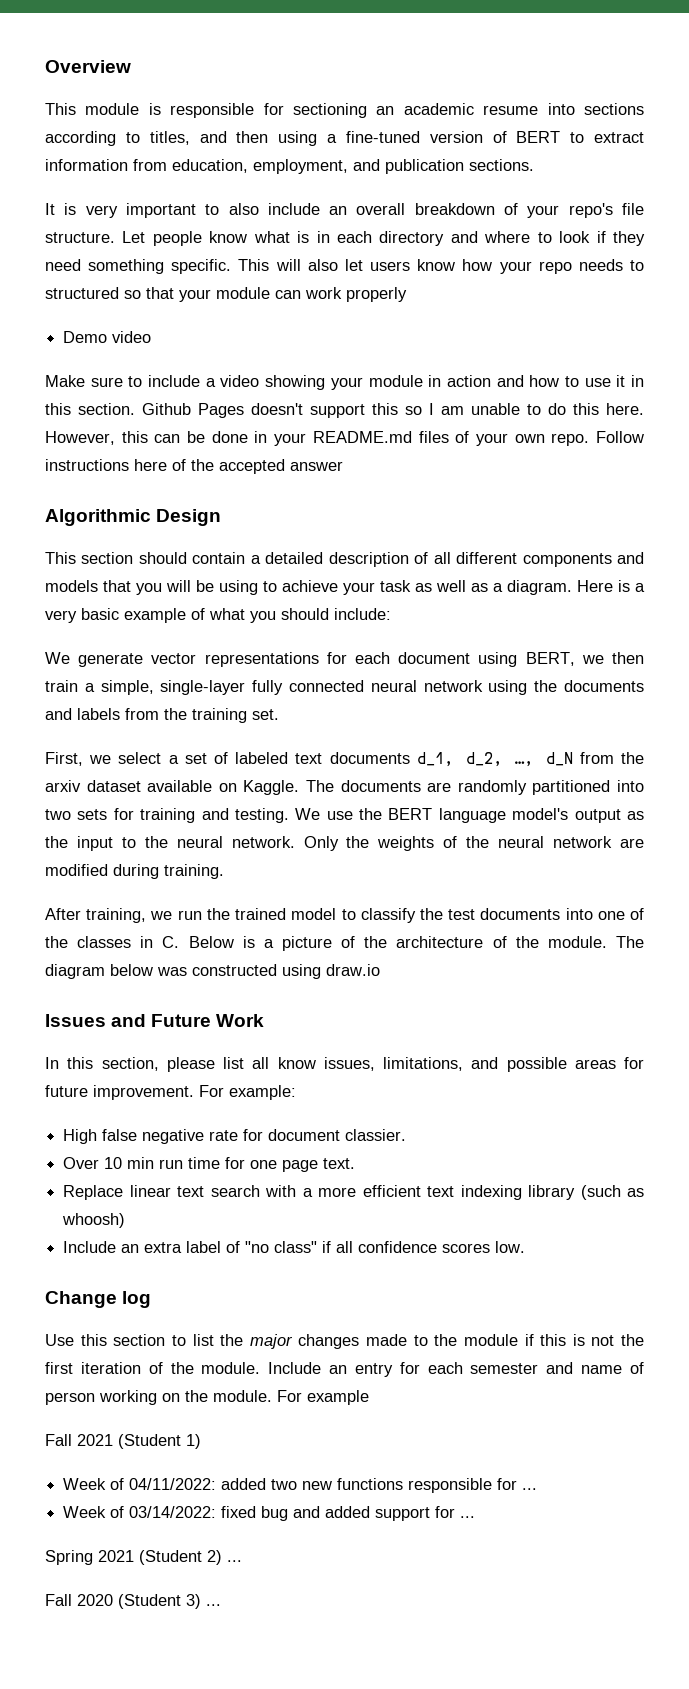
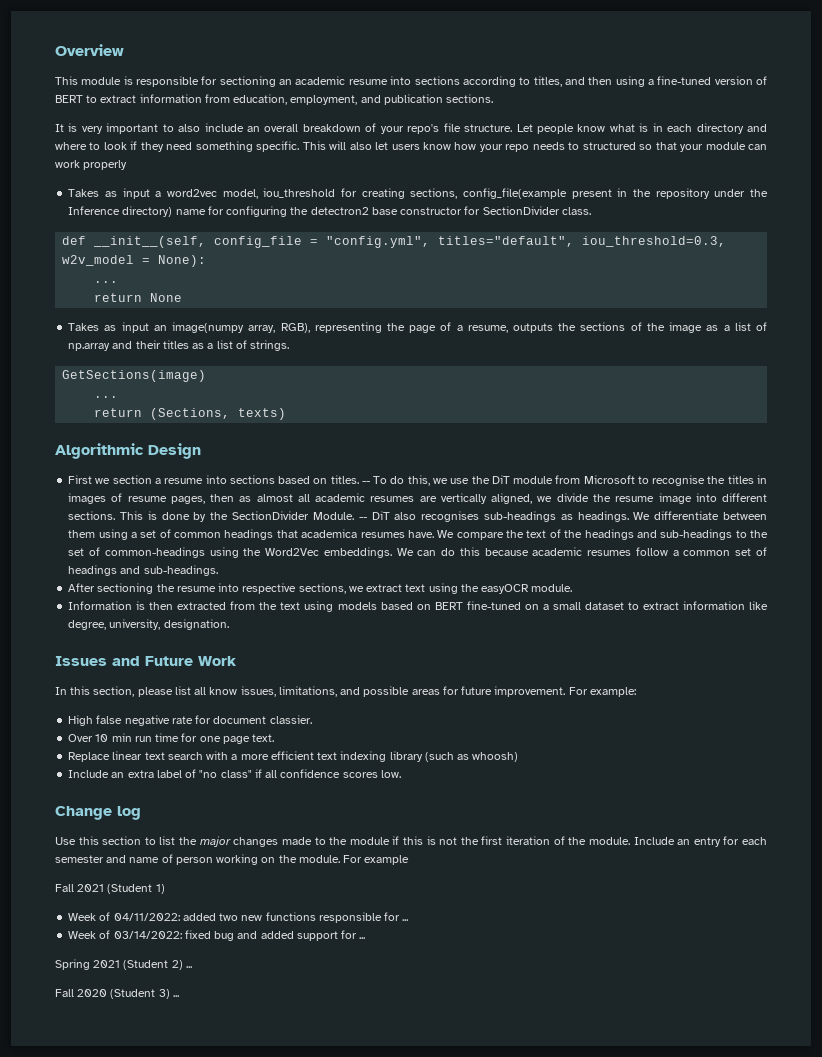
[63,331,152,343] [45,375,644,390] [45,403,644,418] [45,431,644,446] [45,459,343,474] [45,509,222,526] [45,552,644,567] [45,580,645,595] [45,608,391,623] [45,652,644,667] [45,680,644,695] [45,708,279,723] [45,752,644,767] [45,780,645,795] [45,808,644,823] [45,836,644,851] [45,864,224,879] [45,908,644,923] [45,936,645,951] [45,964,380,979] Demo video // Make sure to include a video showing your module in action and how to use it in this section. Github Pages doesn't support this so I am unable to do this here. However, this can be done in your README.md files of your own repo. Follow instructions here of the accepted answer // Algorithmic Design // This section should contain a detailed description of all different components and models that you will be using to achieve your task as well as a diagram. Here is a very basic example of what you should include: // We generate vector representations for each document using BERT, we then train a simple, single-layer fully connected neural network using the documents and labels from the training set. // First, we select a set of labeled text documents d_1, d_2, …, d_N from the arxiv dataset available on Kaggle. The documents are randomly partitioned into two sets for training and testing. We use the BERT language model's output as the input to the neural network. Only the weights of the neural network are modified during training. // After training, we run the trained model to classify the test documents into one of the classes in C. Below is a picture of the architecture of the module. The diagram below was constructed using draw.io -> [68,188,768,199] [68,206,591,217] [62,236,727,248] [62,255,207,267] [94,281,119,283] [94,293,183,302] [68,322,767,333] [68,340,290,351] [62,370,207,382] [94,396,119,398] [94,408,287,420] [55,443,201,459] [68,475,768,486] [68,493,767,504] [68,511,767,522] [68,529,768,540] [68,547,767,558] [68,565,218,576] [68,583,573,594] [68,601,768,612] [68,619,229,630] Takes as input a word2vec model, iou_threshold for creating sections, config_file(example present in the repository under the Inference directory) name for configuring the detectron2 base constructor for SectionDivider class. // def __init__(self, config_file = "config.yml", titles="default", iou_threshold=0.3, w2v_model = None): // ... // return None // Takes as input an image(numpy array, RGB), representing the page of a resume, outputs the sections of the image as a list of np.array and their titles as a list of strings. // GetSections(image) // ... // return (Sections, texts) // Algorithmic Design // First we section a resume into sections based on titles. -- To do this, we use the DiT module from Microsoft to recognise the titles in images of resume pages, then as almost all academic resumes are vertically aligned, we divide the resume image into different sections. This is done by the SectionDivider Module. -- DiT also recognises sub-headings as headings. We differentiate between them using a set of common headings that academica resumes have. We compare the text of the headings and sub-headings to the set of common-headings using the Word2Vec embeddings. We can do this because academic resumes follow a common set of headings and sub-headings. // After sectioning the resume into respective sections, we extract text using the easyOCR module. // Information is then extracted from the text using models based on BERT fine-tuned on a small dataset to extract information like degree, university, designation.

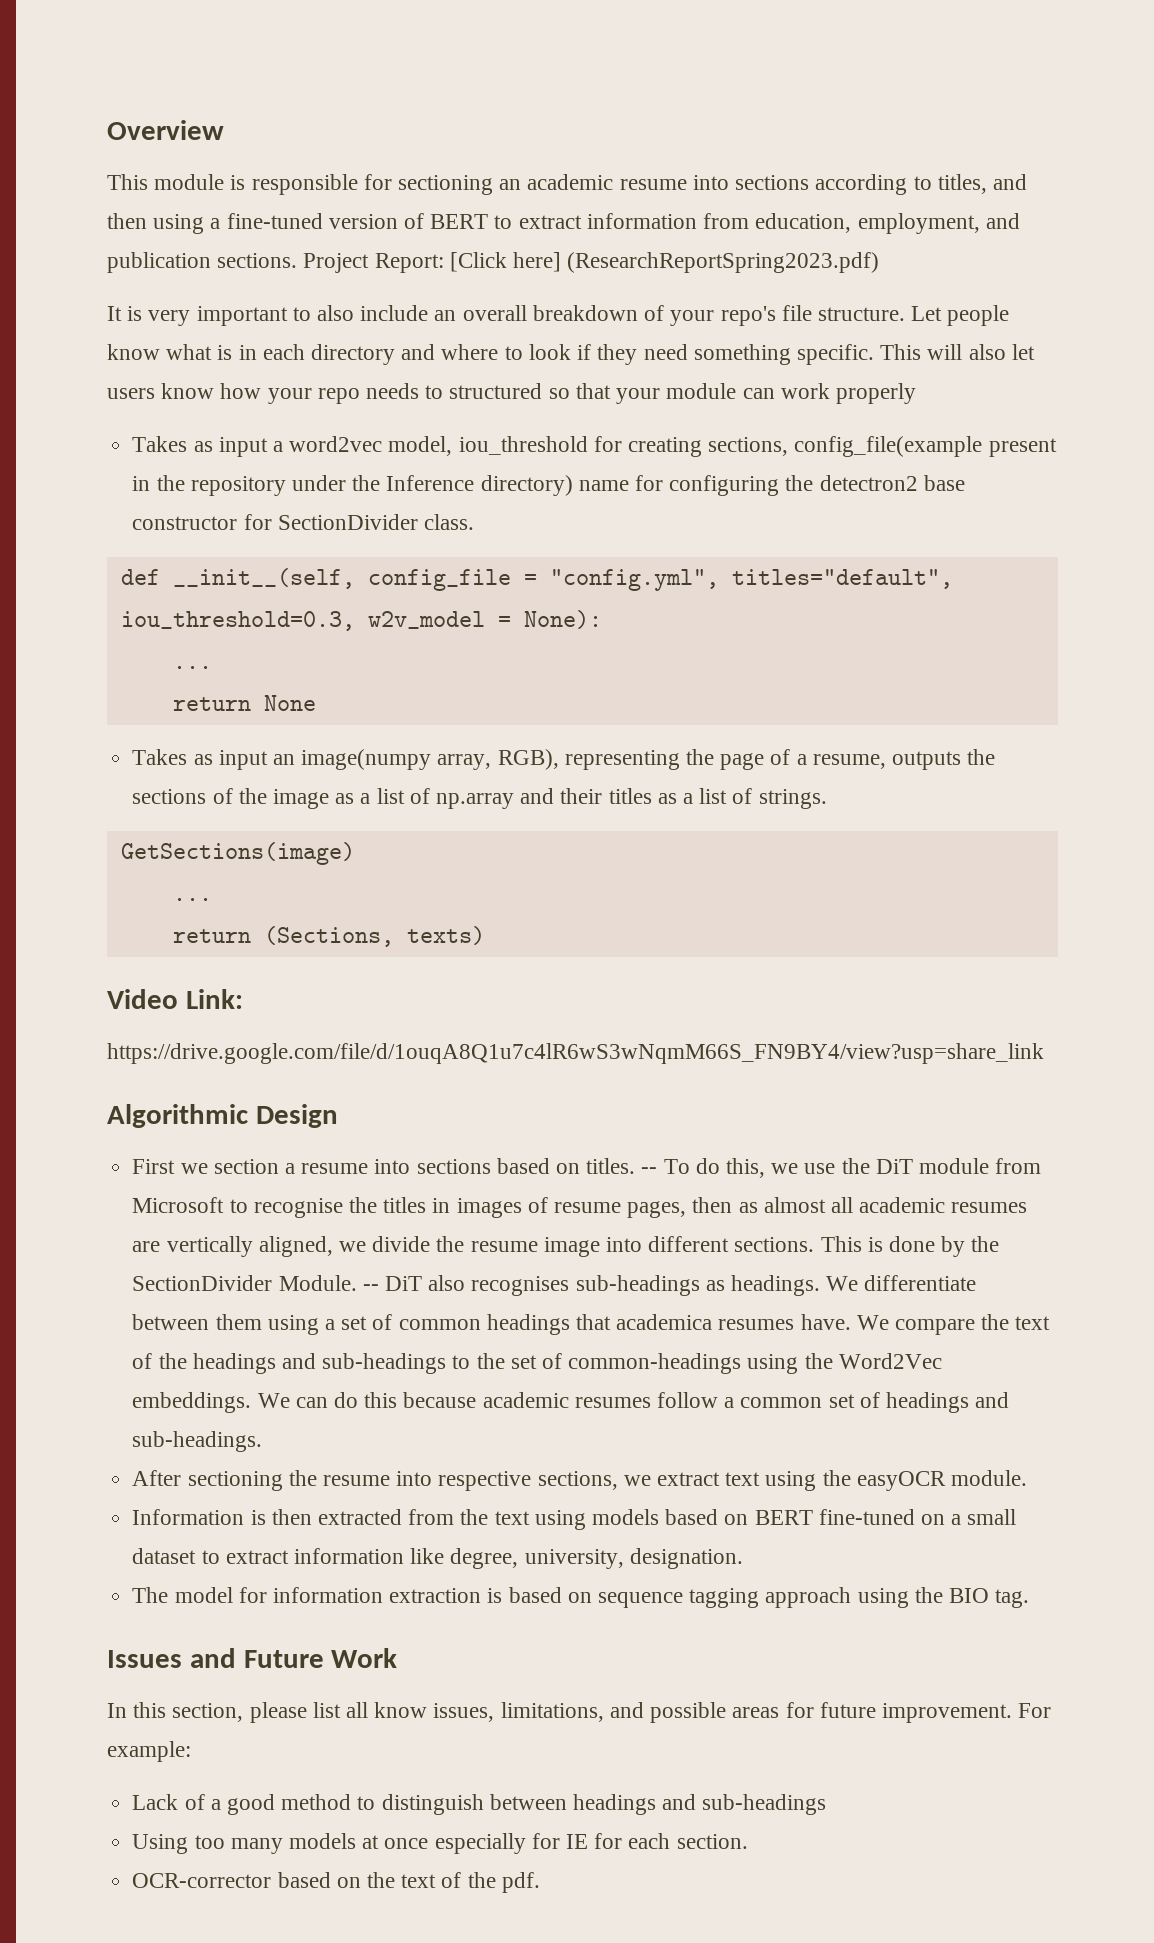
(494, 98) none -> [303,252,880,273] Project Report: [Click here] (ResearchReportSpring2023.pdf)
(287, 414) none -> [107,989,243,1009] [107,1043,1044,1064] // Video Link: // https://drive.google.com/file/d/1ouqA8Q1u7c4lR6wS3wNqmM66S_FN9BY4/view?usp=share_link
(229, 624) none -> [132,1587,1030,1608] // The model for information extraction is based on sequence tagging approach using the BIO tag.
[68,715,312,726] [68,733,275,744] [68,751,519,762] [68,769,401,778] [55,806,141,820] [55,836,768,847] [55,854,410,865] [55,884,165,894] [68,912,409,923] [68,930,366,941] [55,959,192,970] [55,989,179,999] High false negative rate for document classier. // Over 10 min run time for one page text. // Replace linear text search with a more efficient text indexing library (such as whoosh) // Include an extra label of "no class" if all confidence scores low. // Change log // Use this section to list the major changes made to the module if this is not the first iteration of the module. Include an entry for each semester and name of person working on the module. For example // Fall 2021 (Student 1) // Week of 04/11/2022: added two new functions responsible for ... // Week of 03/14/2022: fixed bug and added support for ... // Spring 2021 (Student 2) ... // Fall 2020 (Student 3) ... -> [132,1794,827,1815] [132,1833,748,1854] [132,1872,540,1893] Lack of a good method to distinguish between headings and sub-headings // Using too many models at once especially for IE for each section. // OCR-corrector based on the text of the pdf.

